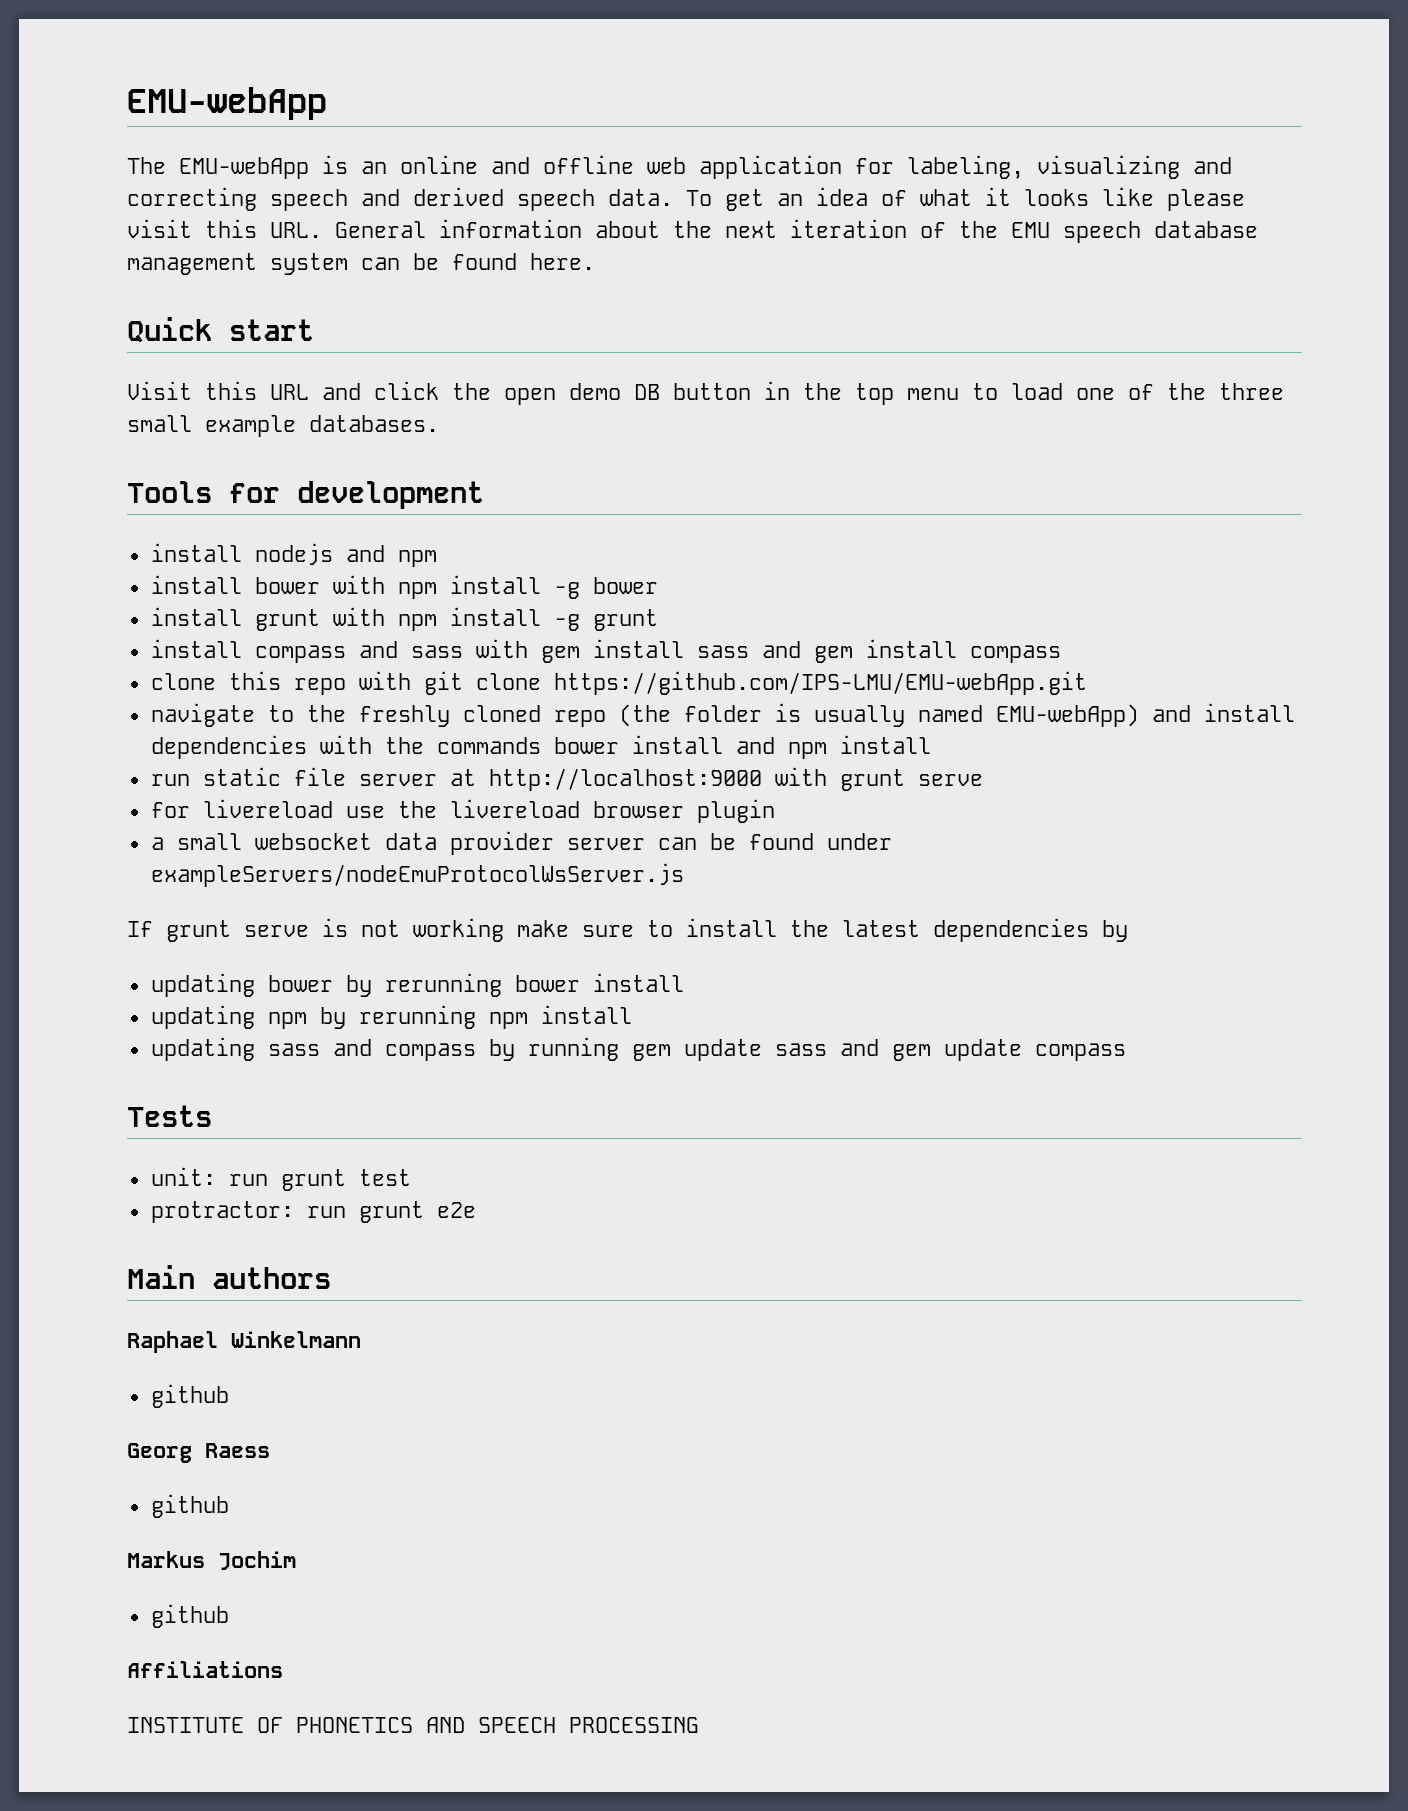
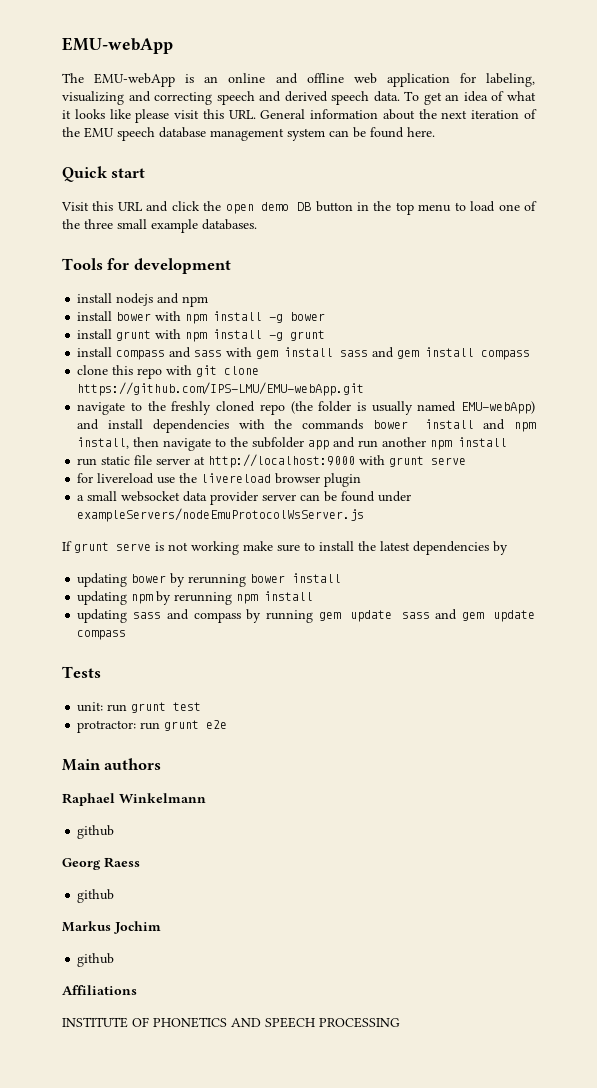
(827, 750) none -> [77,437,453,451] install, then navigate to the subfolder app and run another npm

